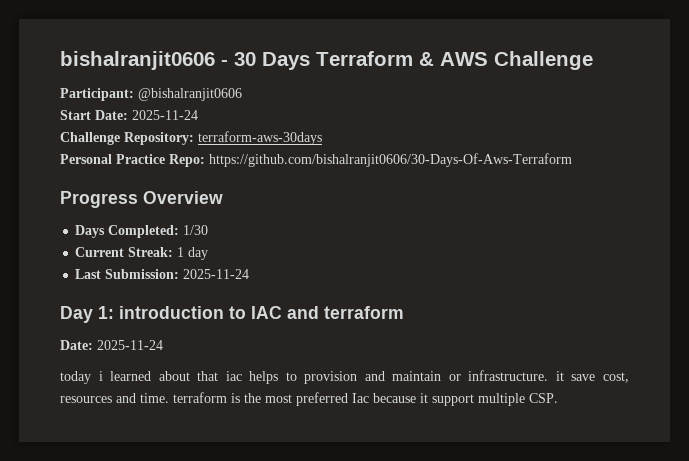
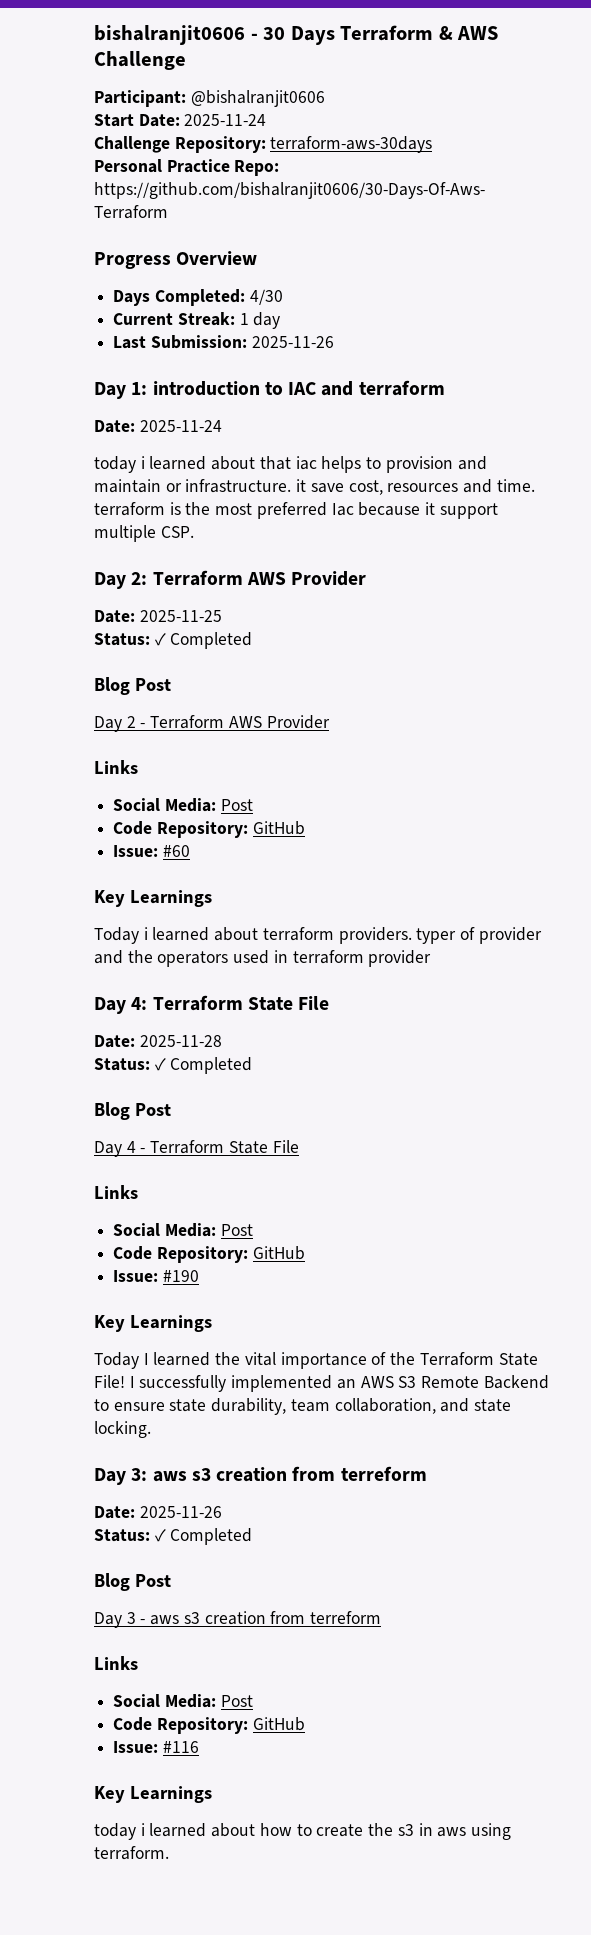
[183,225,209,235] 1/30 -> [249,289,283,305] 4/30
[183,269,250,279] 2025-11-24 -> [251,336,334,348] 2025-11-26
(558, 398) none -> [94,570,367,589] [94,610,222,623] [94,632,253,649] [94,677,171,695] [94,715,330,732] [94,760,138,774] [113,798,253,812] [113,821,305,838] [113,845,190,857] [94,890,212,907] [94,927,542,944] [94,950,432,967] [94,995,330,1014] [94,1035,222,1048] [94,1057,253,1074] [94,1102,171,1120] [94,1140,299,1157] [94,1185,138,1199] [113,1223,253,1237] [113,1246,305,1263] [113,1270,199,1282] [94,1315,212,1332] [94,1352,538,1369] [94,1375,549,1392] [94,1398,512,1415] [94,1421,151,1438] [94,1466,427,1485] [94,1506,222,1519] [94,1528,253,1545] [94,1573,171,1591] [94,1611,382,1628] [94,1656,138,1670] [113,1694,253,1708] [113,1717,305,1734] [113,1741,199,1753] [94,1786,212,1803] [94,1823,511,1840] [94,1846,169,1860] // Day 2: Terraform AWS Provider // Date: 2025-11-25 // Status: ✓ Completed // Blog Post // Day 2 - Terraform AWS Provider // Links // Social Media: Post // Code Repository: GitHub // Issue: #60 // Key Learnings // Today i learned about terraform providers. typer of provider and the operators used in terraform provider // Day 4: Terraform State File // Date: 2025-11-28 // Status: ✓ Completed // Blog Post // Day 4 - Terraform State File // Links // Social Media: Post // Code Repository: GitHub // Issue: #190 // Key Learnings // Today I learned the vital importance of the Terraform State File! I successfully implemented an AWS S3 Remote Backend to ensure state durability, team collaboration, and state locking. // Day 3: aws s3 creation from terreform // Date: 2025-11-26 // Status: ✓ Completed // Blog Post // Day 3 - aws s3 creation from terreform // Links // Social Media: Post // Code Repository: GitHub // Issue: #116 // Key Learnings // today i learned about how to create the s3 in aws using terraform.

